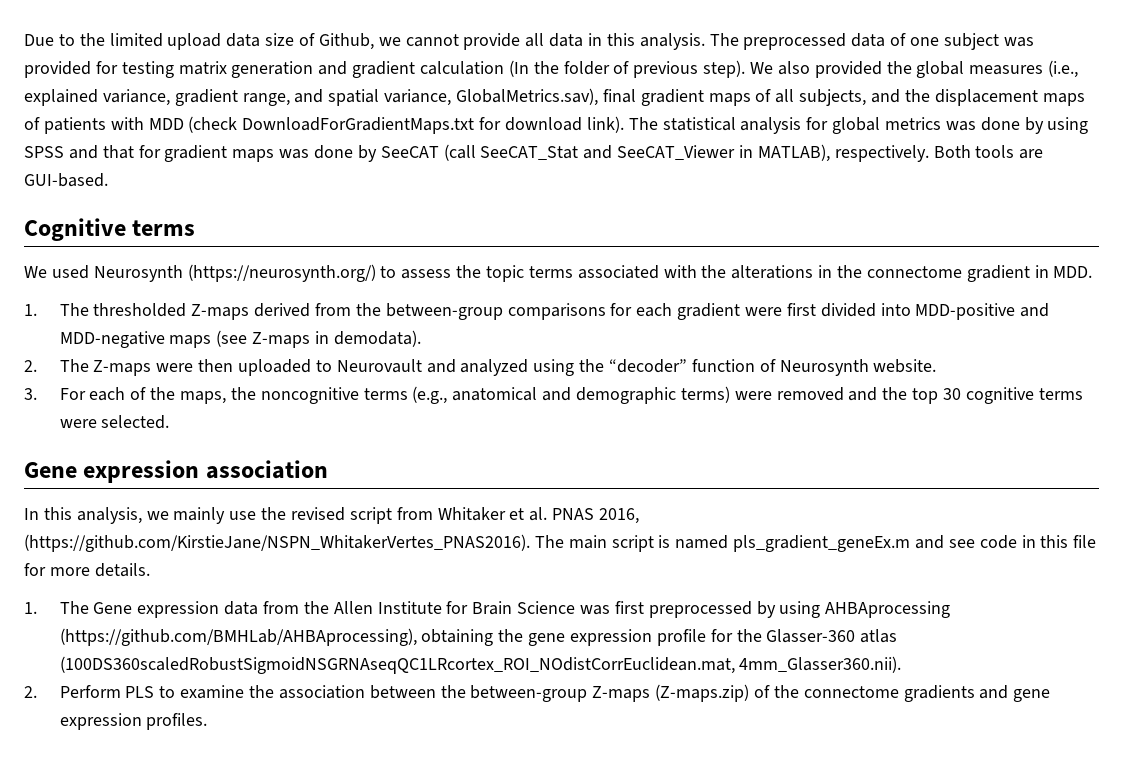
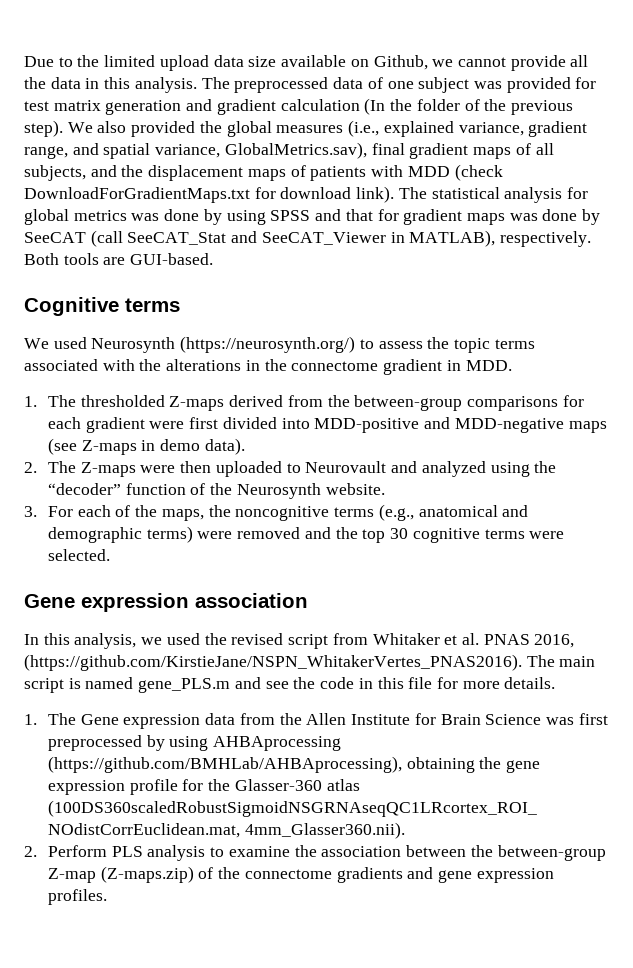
[299,33,316,46] of -> [281,55,369,67] available on
(545, 40) none -> [24,77,46,89] the
[121,61,174,78] testing -> [24,101,49,111] test
(630, 67) none -> [484,99,507,111] the
[333,330,421,347] demodata). -> [160,438,245,455] demo data).
(776, 365) none -> [210,483,233,495] the
[173,507,257,524] mainly use -> [166,633,200,645] used
[733,535,911,552] pls_gradient_geneEx.m -> [138,678,231,693] gene_PLS.m
(975, 543) none -> [293,677,316,689] the
(155, 692) none -> [147,845,206,861] analysis
[592,686,651,702] Z-maps -> [48,868,97,883] Z-map

